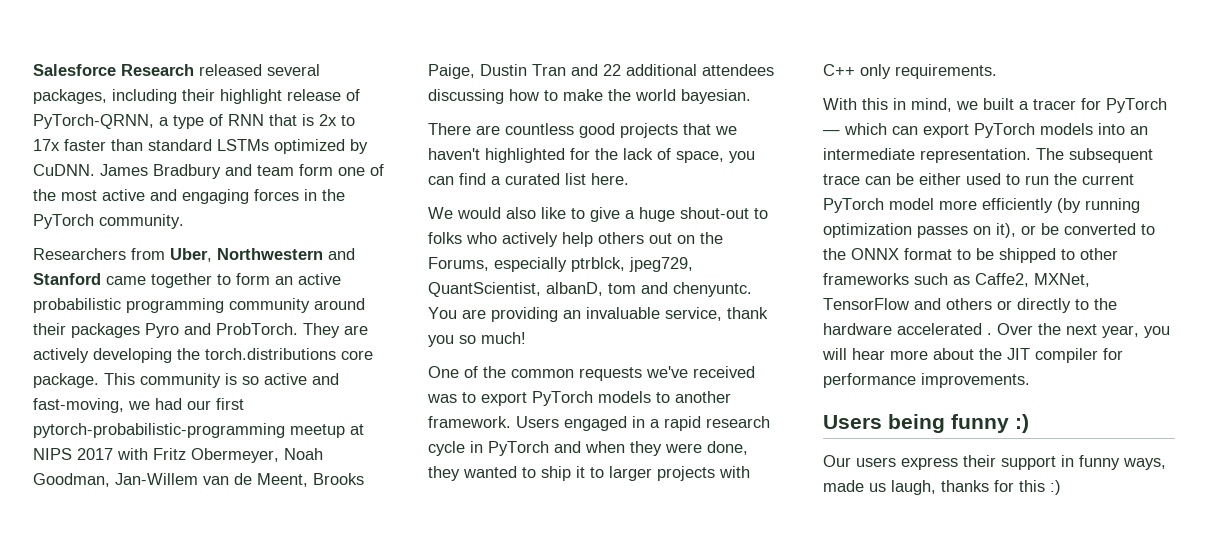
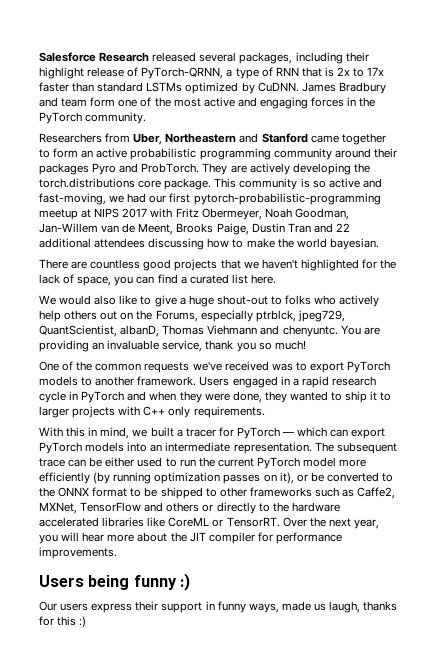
[217,248,323,260] Northwestern -> [165,133,237,143] Northeastern
[608,283,636,294] tom -> [162,325,258,335] Thomas Viehmann
[987,333,992,335] . -> [102,517,280,527] libraries like CoreML or TensorRT.

